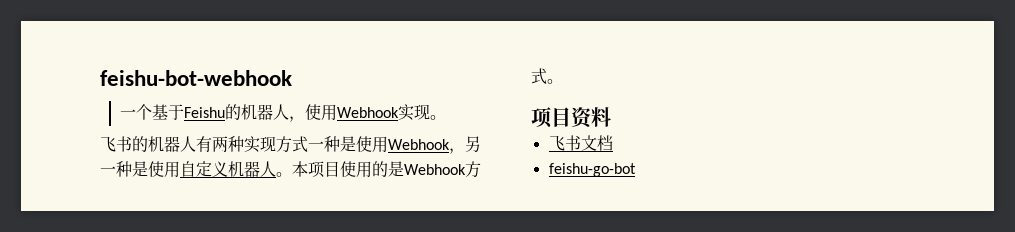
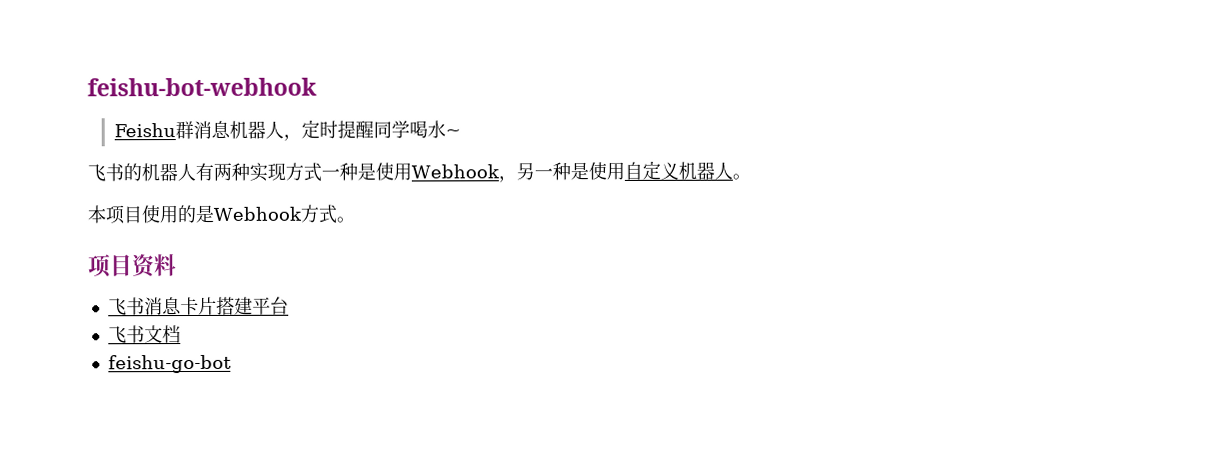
[119,104,446,122] 一个基于Feishu的机器人，使用Webhook实现。 -> [113,119,462,141] Feishu群消息机器人，定时提醒同学喝水~
(292, 174) none -> (751, 176) //
(611, 117) none -> [107,296,289,316] // 飞书消息卡片搭建平台

